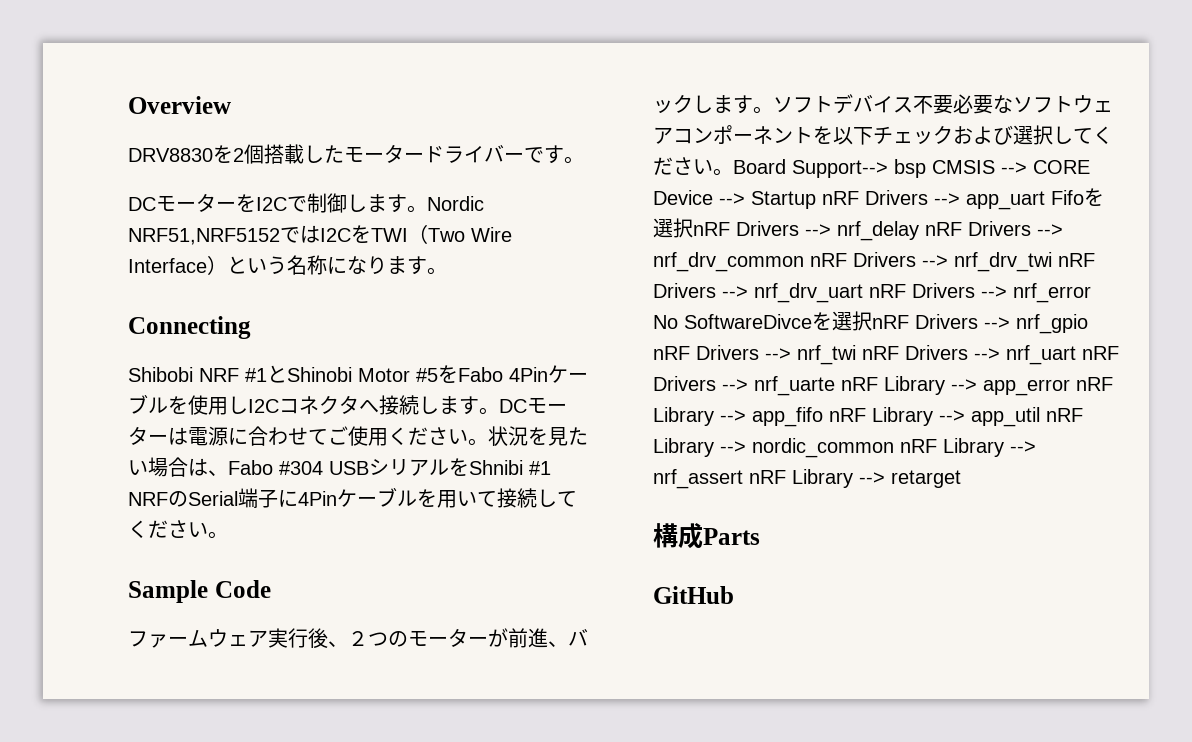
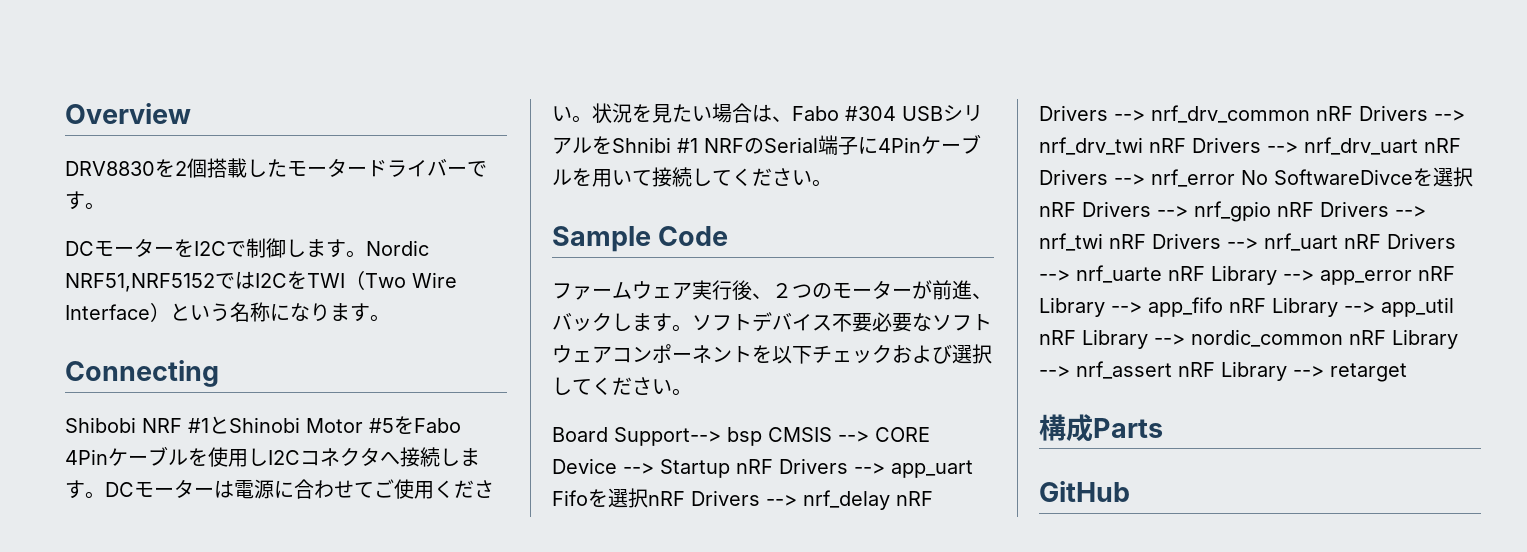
(733, 172) none -> (692, 392) //

